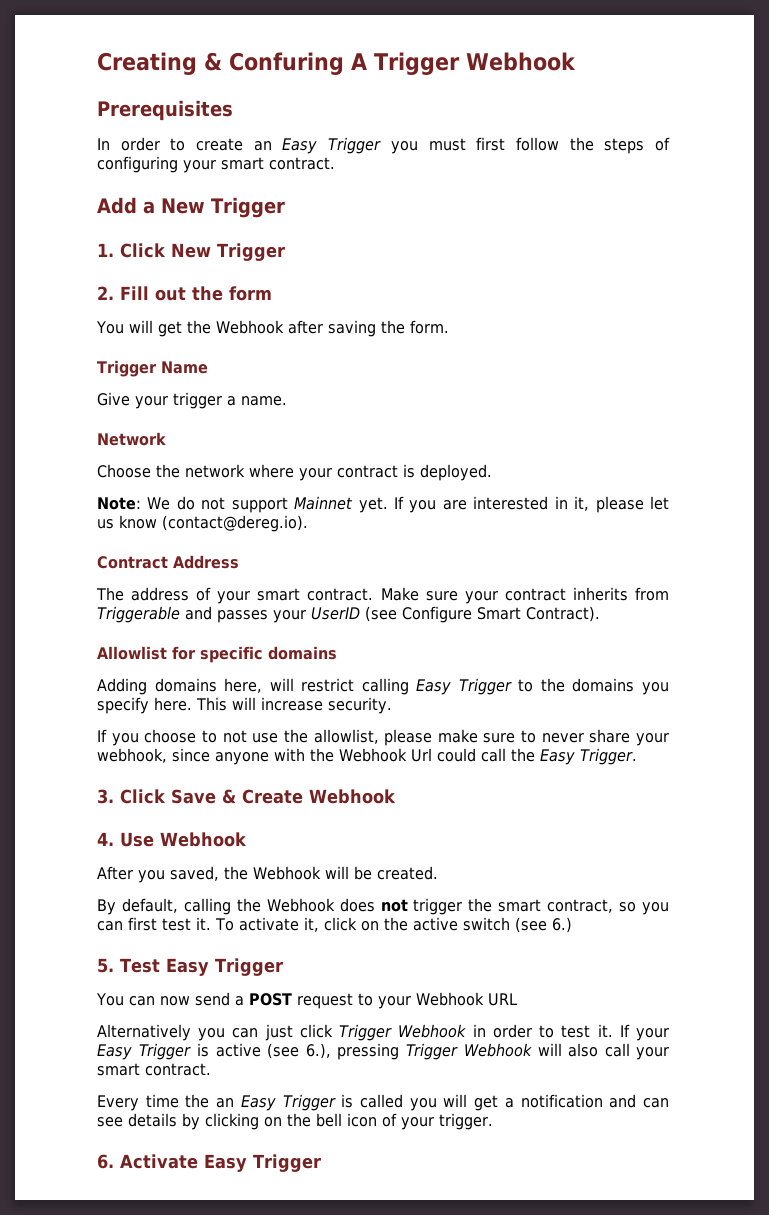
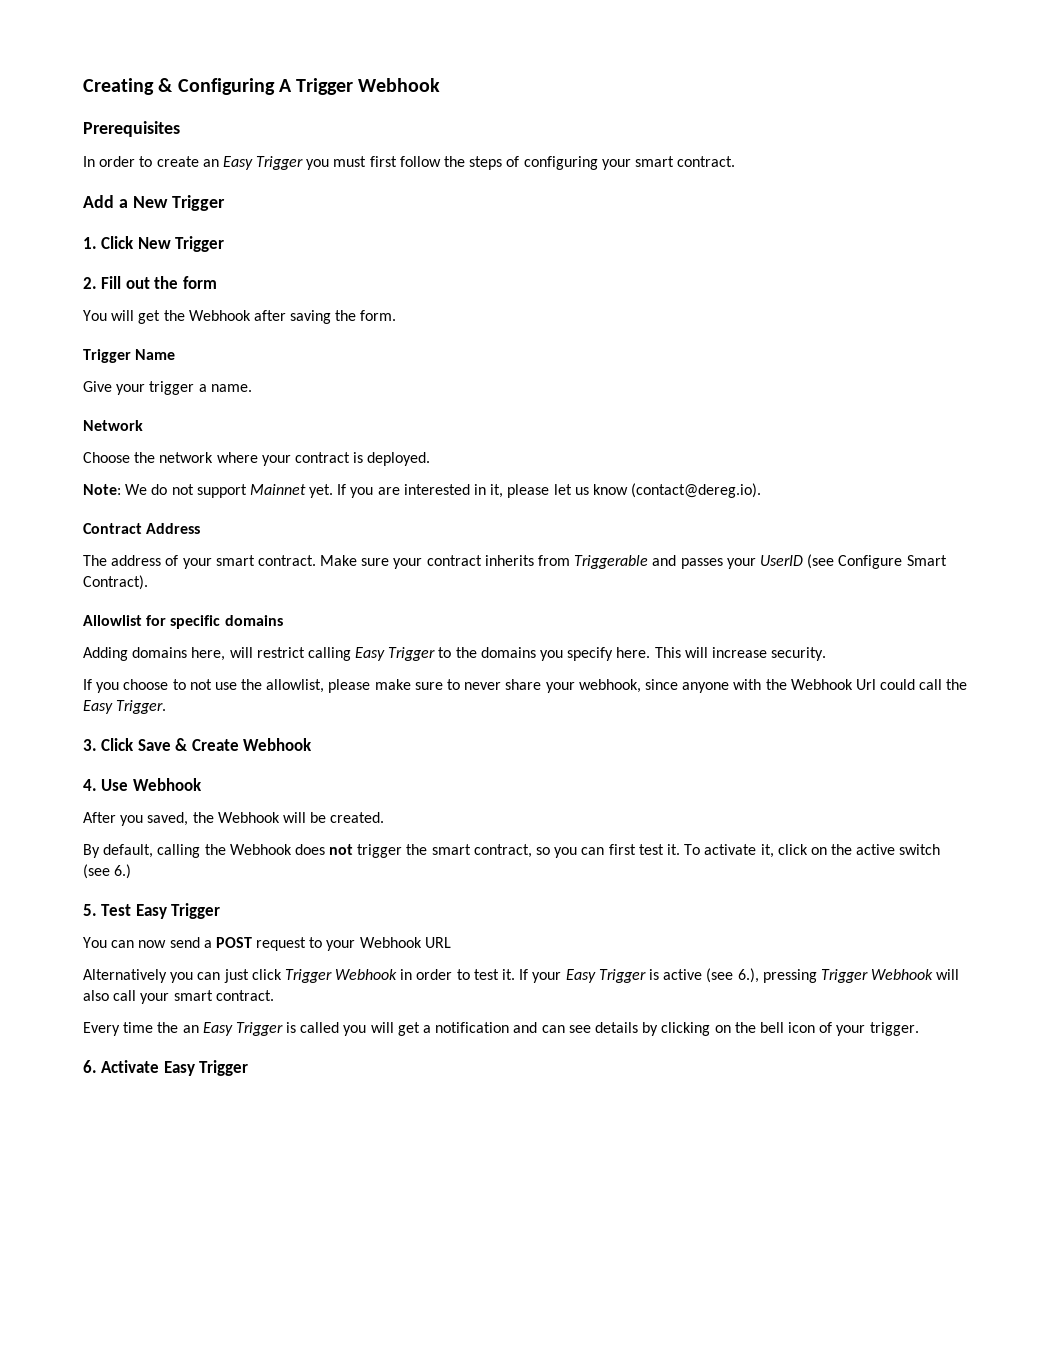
[229,52,344,75] Confuring -> [177,78,275,95] Configuring

